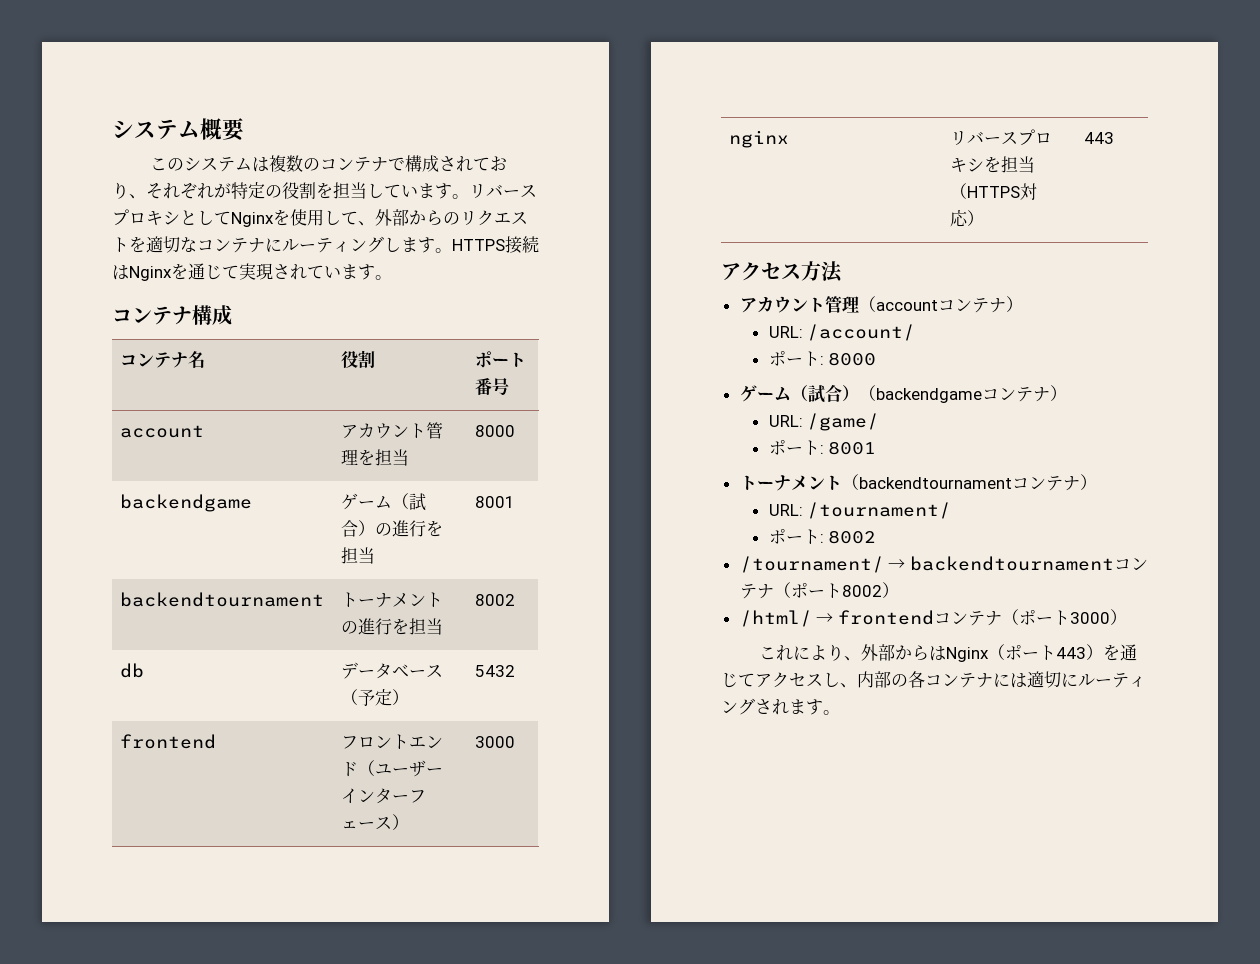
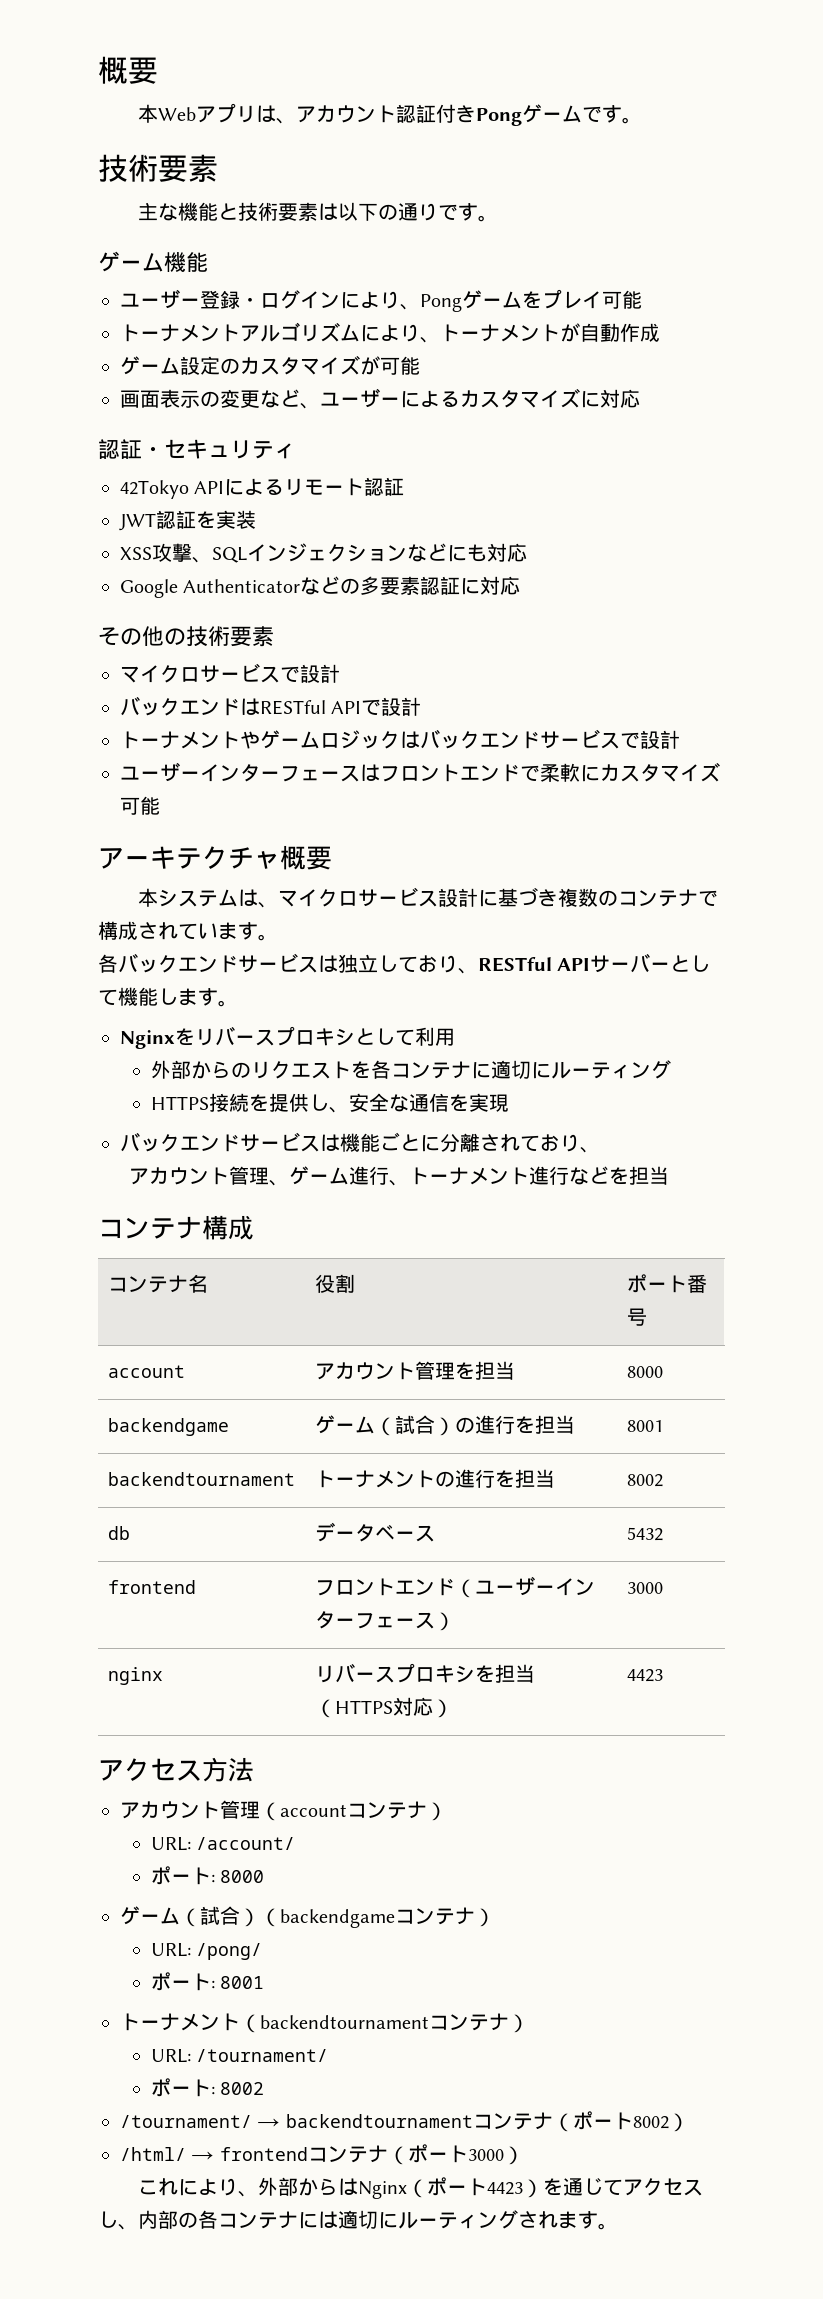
[112,118,245,141] [150,157,270,172] システム概要 // このシステムは -> [98,56,158,84] [138,103,643,126] [98,154,218,182] [138,202,499,222] [98,251,208,272] [120,289,642,312] [120,322,660,343] [120,355,420,375] [120,388,640,409] [98,439,296,459] [120,477,405,499] [119,510,256,531] [120,543,527,563] [120,576,521,598] [98,626,274,647] [120,663,340,683] [120,696,422,716] [120,729,680,749] [120,762,720,782] [120,796,160,815] [98,845,332,870] [138,887,559,908] 概要 // 本Webアプリは、アカウント認証付きPongゲームです。 // 技術要素 // 主な機能と技術要素は以下の通りです。 // ゲーム機能 // ユーザー登録・ログインにより、Pongゲームをプレイ可能 // トーナメントアルゴリズムにより、トーナメントが自動作成 // ゲーム設定のカスタマイズが可能 // 画面表示の変更など、ユーザーによるカスタマイズに対応 // 認証・セキュリティ // 42Tokyo APIによるリモート認証 // JWT認証を実装 // XSS攻撃、SQLインジェクションなどにも対応 // Google Authenticatorなどの多要素認証に対応 // その他の技術要素 // マイクロサービスで設計 // バックエンドはRESTful APIで設計 // トーナメントやゲームロジックはバックエンドサービスで設計 // ユーザーインターフェースはフロントエンドで柔軟にカスタマイズ可能 // アーキテクチャ概要 // 本システムは、マイクロサービス設計に基づき
[490,156,508,171] [112,182,469,200] おり、それぞれが特定の役割を担当しています。 -> [198,922,278,941] [98,953,711,974] [98,987,238,1007] [120,1028,195,1049] います。 // 各バックエンドサービスは独立しており、RESTful APIサーバーとして機能します。 // Nginxを
[231,209,307,227] Nginxを使 -> [415,1027,435,1046] 利
[324,210,375,226] して、 -> (455, 1037) //
[146,236,539,254] [112,263,392,281] 適切なコンテナにルーティングします。HTTPS接続はNginxを通じて実現されています。 -> [370,1060,671,1079] [150,1093,509,1113] [120,1132,600,1153] [128,1166,669,1186] 各コンテナに適切にルーティング // HTTPS接続を提供し、安全な通信を実現 // バックエンドサービスは機能ごとに分離されており、 // アカウント管理、ゲーム進行、トーナメント進行などを担当
[341,689,410,706] （予定） -> (435, 1533) none
[1084,132,1115,144] 443 -> [626,1669,663,1682] 4423
[807,413,880,431] /game/ -> [195,1943,262,1960] /pong/
[1056,647,1087,659] 443 -> [487,2182,524,2195] 4423

